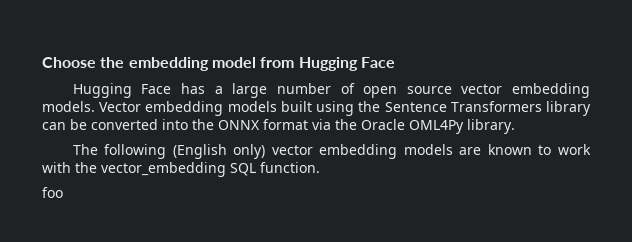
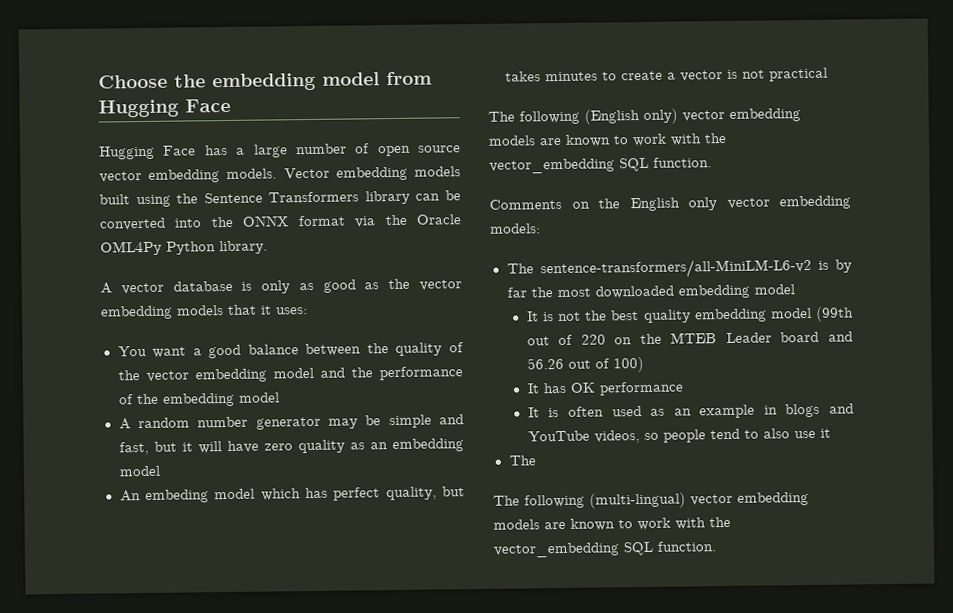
(464, 127) none -> [166,241,216,255] Python
(515, 126) none -> [100,278,462,295] [100,304,308,320] [117,342,464,359] [117,366,464,383] [118,392,280,407] [118,414,464,430] [118,438,464,456] [118,465,161,477] [119,486,465,504] [504,67,828,82] // A vector database is only as good as the vector embedding models that it uses: // You want a good balance between the quality of the vector embedding model and the performance of the embedding model // A random number generator may be simple and fast, but it will have zero quality as an embedding model // An embeding model which has perfect quality, but takes minutes to create a vector is not practical
[42,187,63,198] foo -> [489,195,851,212] [490,223,541,234] [506,257,852,280] [506,284,795,299] [526,306,854,323] [526,331,853,346] [526,356,644,373] [526,381,684,396] [527,403,854,419] [527,428,831,444] [508,455,536,466] [493,492,809,509] [493,516,731,531] [493,541,716,558] Comments on the English only vector embedding models: // The sentence-transformers/all-MiniLM-L6-v2 is by far the most downloaded embedding model // It is not the best quality embedding model (99th out of 220 on the MTEB Leader board and 56.26 out of 100) // It has OK performance // It is often used as an example in blogs and YouTube videos, so people tend to also use it // The // The following (multi-lingual) vector embedding models are known to work with the vector_embedding SQL function.

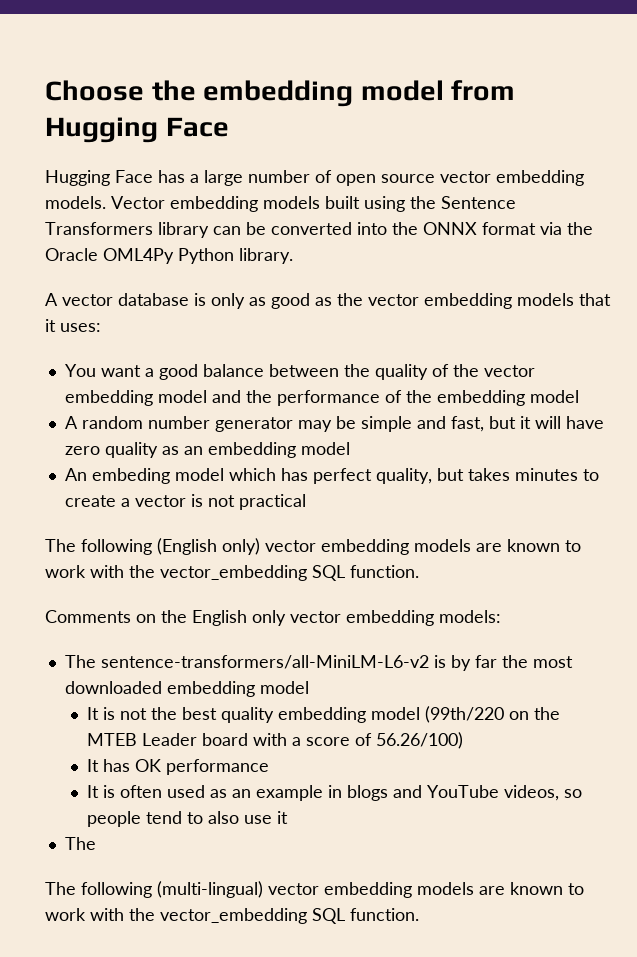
[816,306,854,322] [526,334,606,346] (99th out of 220 -> [425,706,505,723] (99th/220
[828,331,853,342] [526,356,644,373] and 56.26 out of 100) -> [253,732,464,749] with a score of 56.26/100)

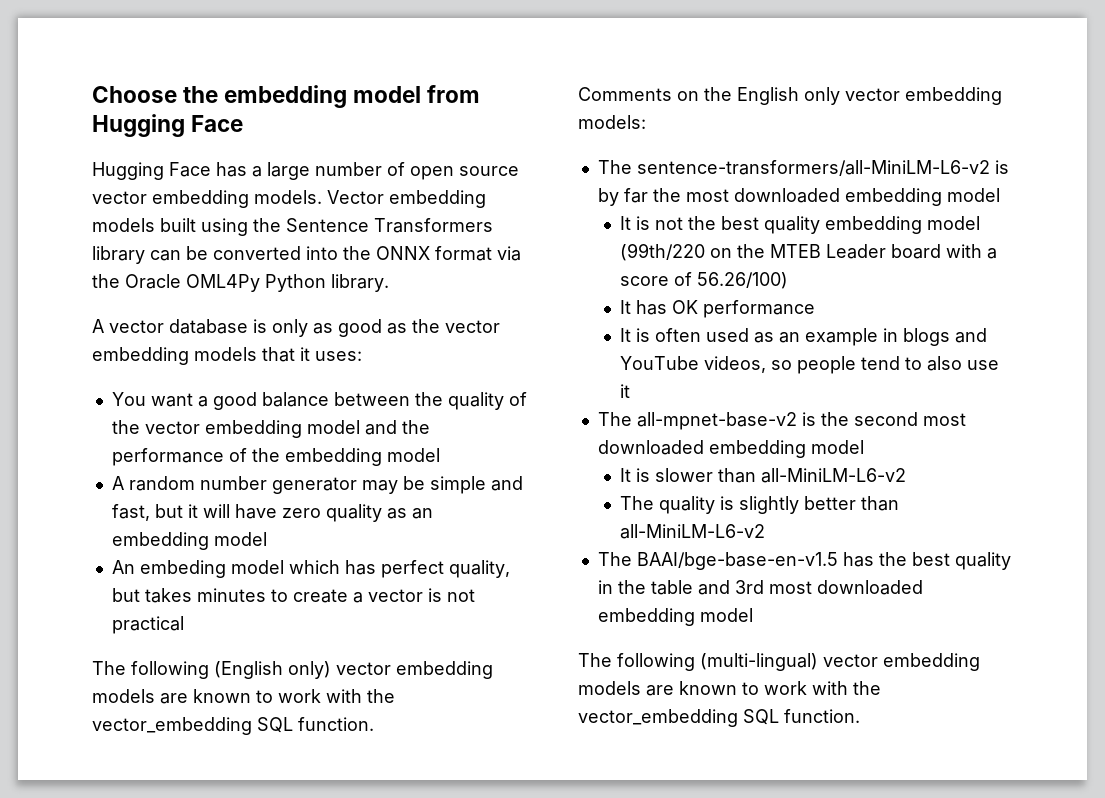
(96, 843) none -> [636,412,966,430] [597,440,864,458] [620,468,907,483] [620,496,900,514] [620,524,766,539] [597,552,1011,570] [597,580,923,595] [597,608,753,626] all-mpnet-base-v2 is the second most downloaded embedding model // It is slower than all-MiniLM-L6-v2 // The quality is slightly better than all-MiniLM-L6-v2 // The BAAI/bge-base-en-v1.5 has the best quality in the table and 3rd most downloaded embedding model

